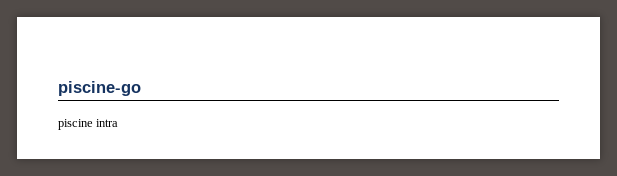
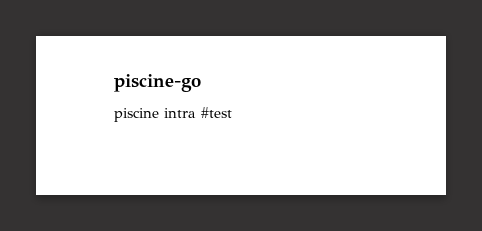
(119, 123) none -> [201,107,232,118] #test

